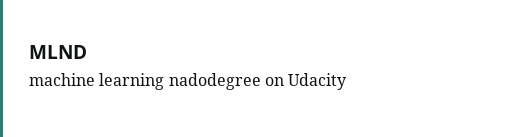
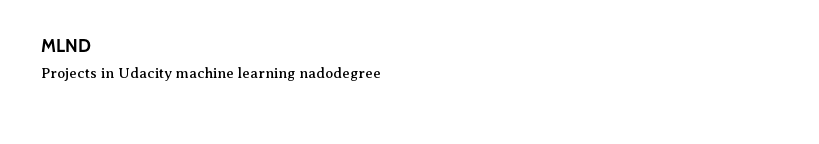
(87, 52) none -> [41,67,172,81] Projects in Udacity
[264,73,348,90] on Udacity -> (381, 74) none

